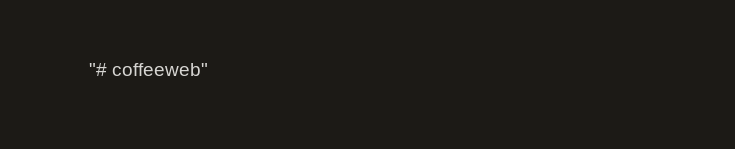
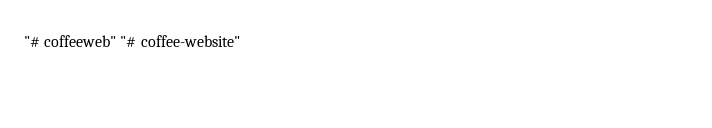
(209, 69) none -> [120,35,240,47] "# coffee-website"

